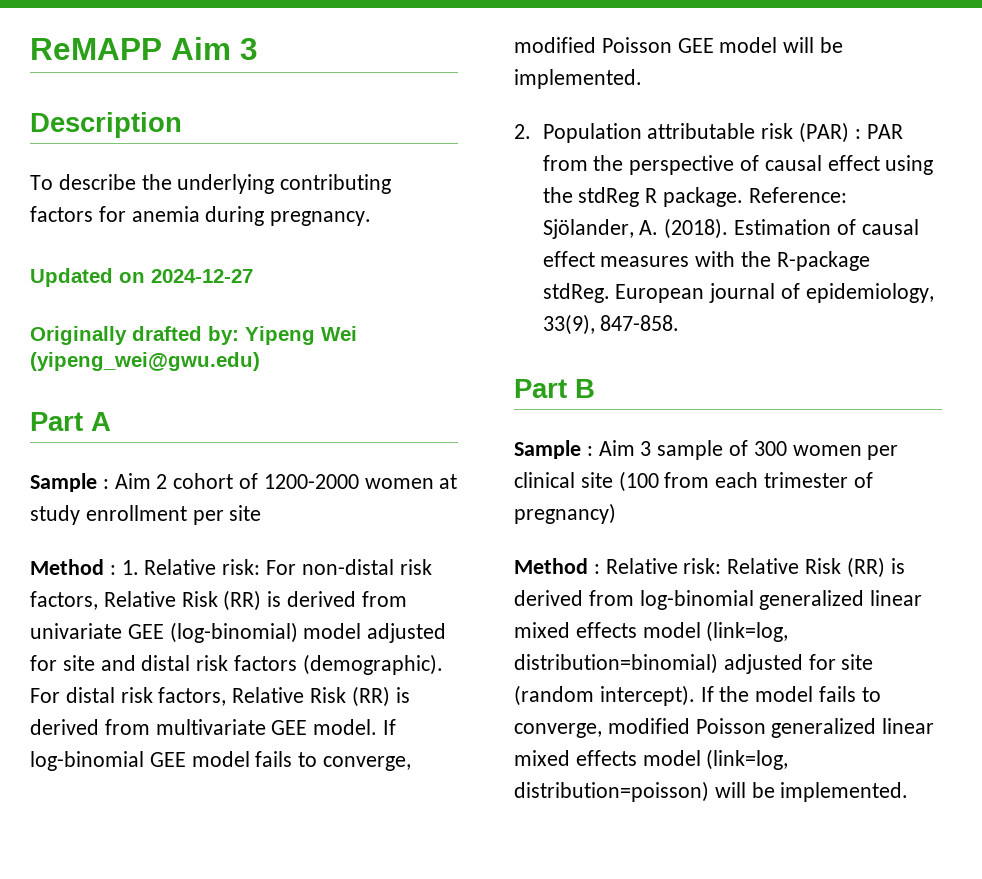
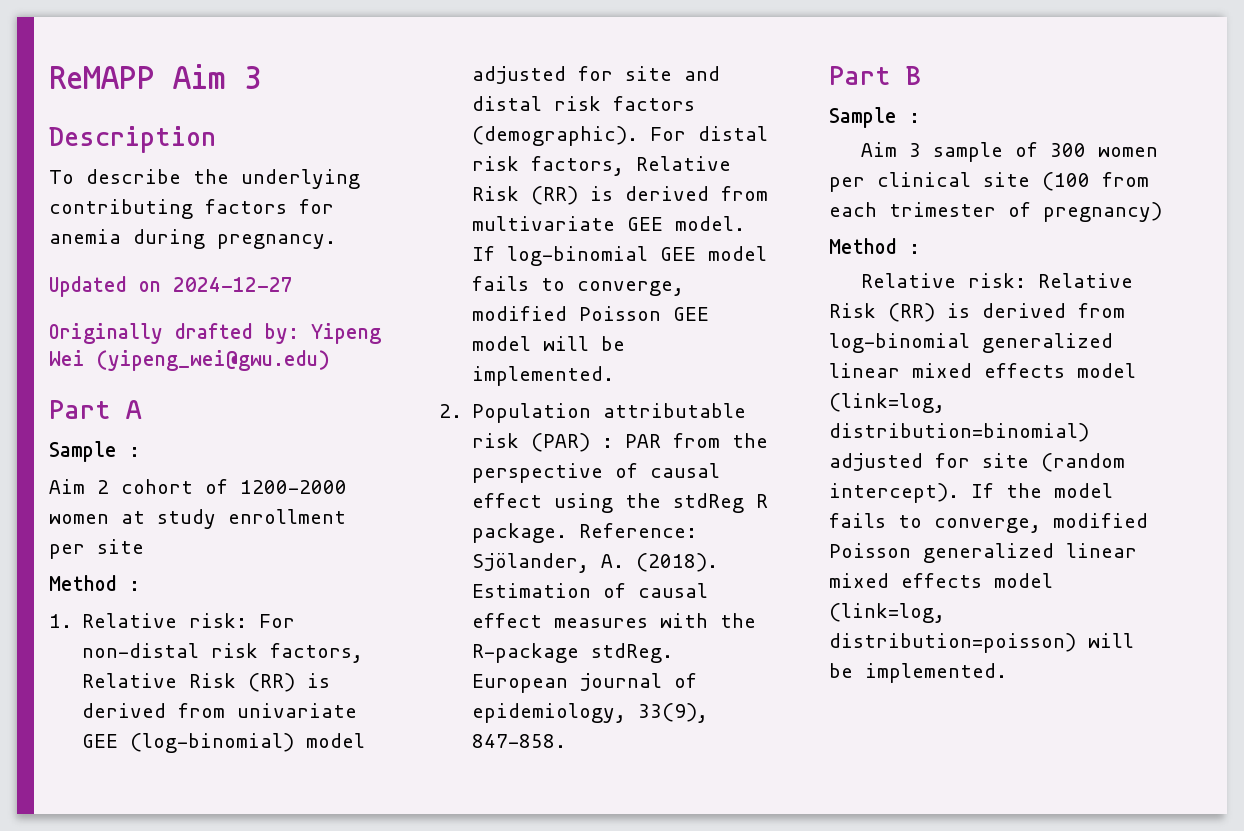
(109, 484) none -> (140, 452) //
(116, 570) none -> (140, 586) //
(593, 451) none -> (920, 118) //
(600, 569) none -> (920, 249) //

